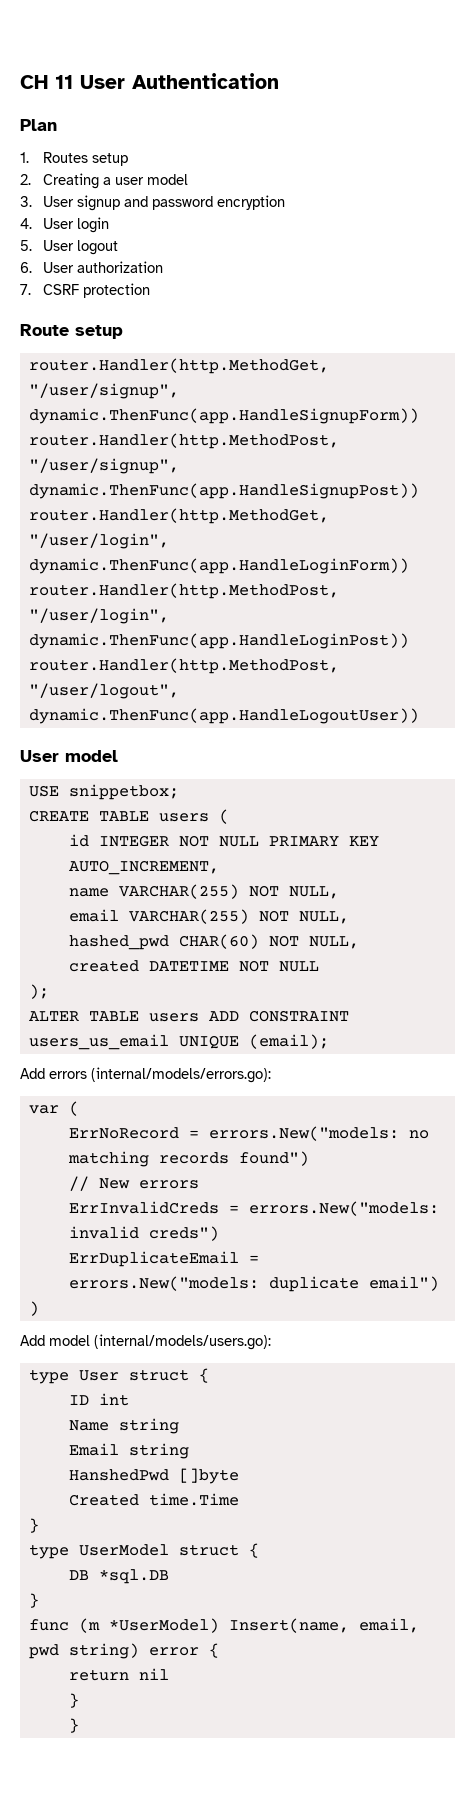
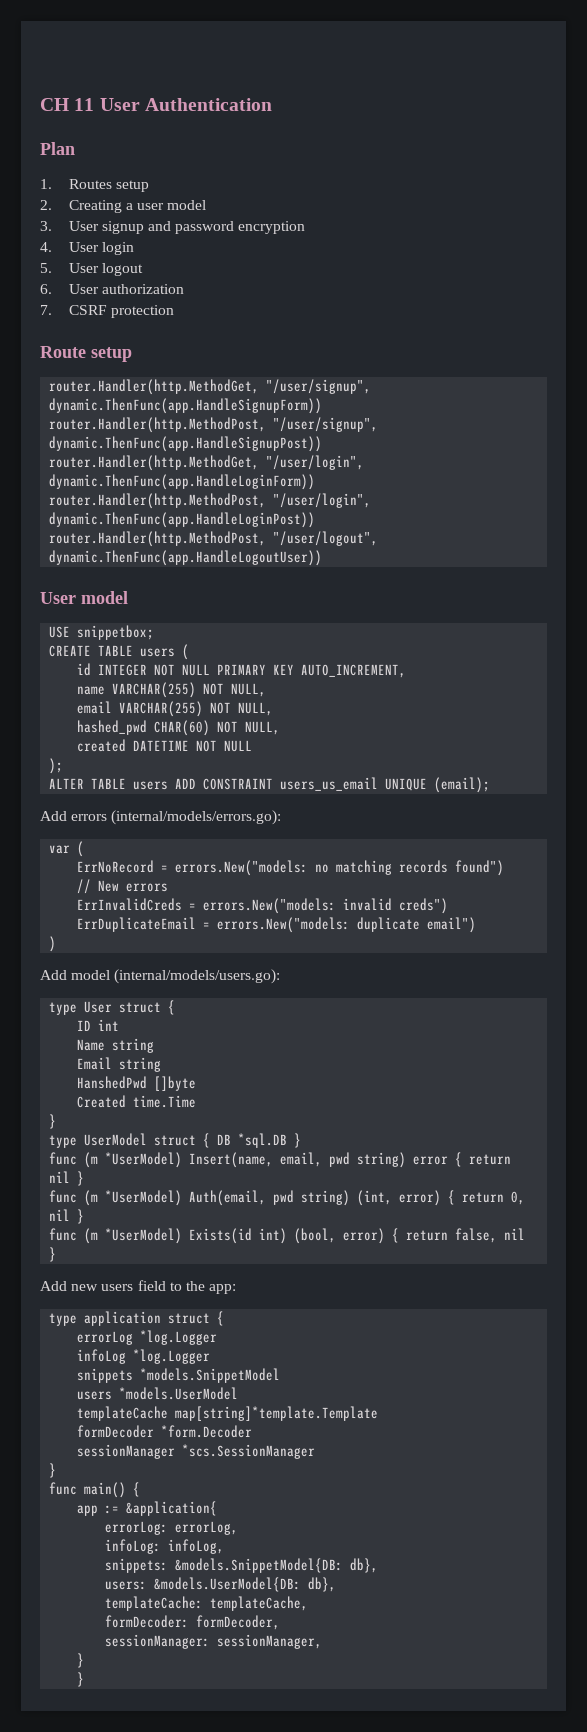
(259, 1550) // -> (211, 1140) none
(169, 1576) // -> (288, 1140) none
(219, 1650) // -> (463, 1159) none
(169, 1674) none -> [77,1171,85,1186] [49,1190,526,1206] [49,1209,85,1224] [49,1228,526,1244] [49,1247,57,1262] [40,1280,237,1294] [49,1311,225,1326] [77,1330,218,1345] [77,1349,211,1364] [77,1368,281,1383] [77,1387,239,1400] [77,1406,379,1421] [77,1425,253,1438] [77,1444,316,1459] [49,1463,57,1478] [49,1482,141,1498] [77,1501,218,1516] [105,1521,239,1535] [105,1539,225,1554] [105,1558,379,1573] [105,1577,337,1592] [105,1596,309,1611] [105,1615,281,1630] [105,1634,323,1649] } // func (m *UserModel) Auth(email, pwd string) (int, error) { return 0, nil } // func (m *UserModel) Exists(id int) (bool, error) { return false, nil } // Add new users field to the app: // type application struct { // errorLog *log.Logger // infoLog *log.Logger // snippets *models.SnippetModel // users *models.UserModel // templateCache map[string]*template.Template // formDecoder *form.Decoder // sessionManager *scs.SessionManager // } // func main() { // app := &application{ // errorLog: errorLog, // infoLog: infoLog, // snippets: &models.SnippetModel{DB: db}, // users: &models.UserModel{DB: db}, // templateCache: templateCache, // formDecoder: formDecoder, // sessionManager: sessionManager,

